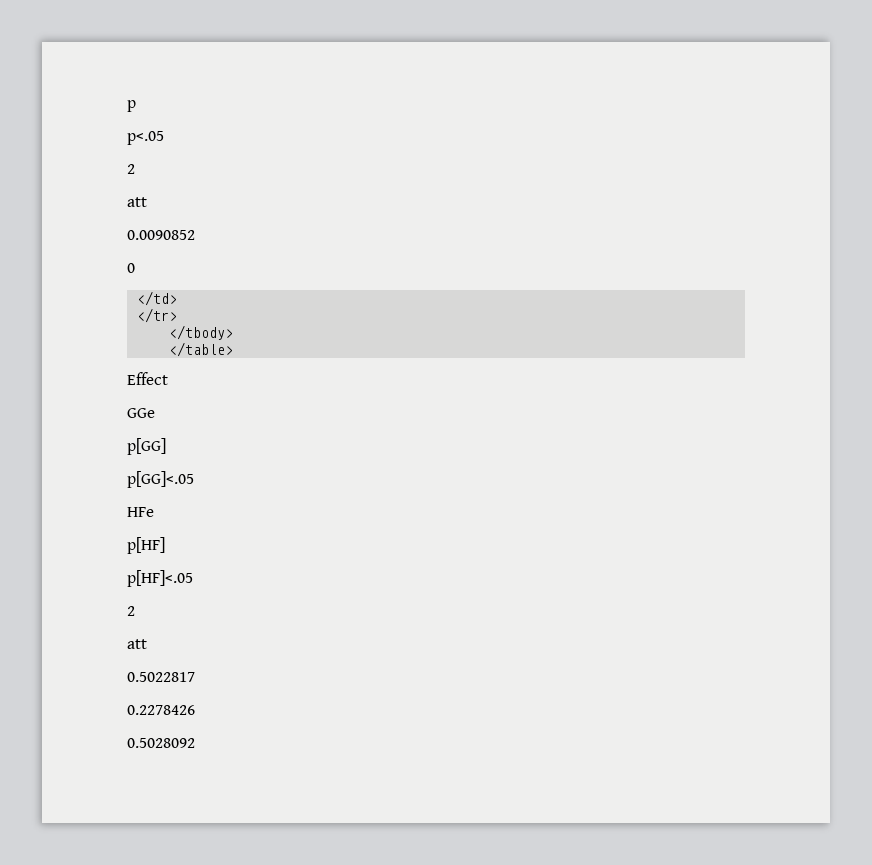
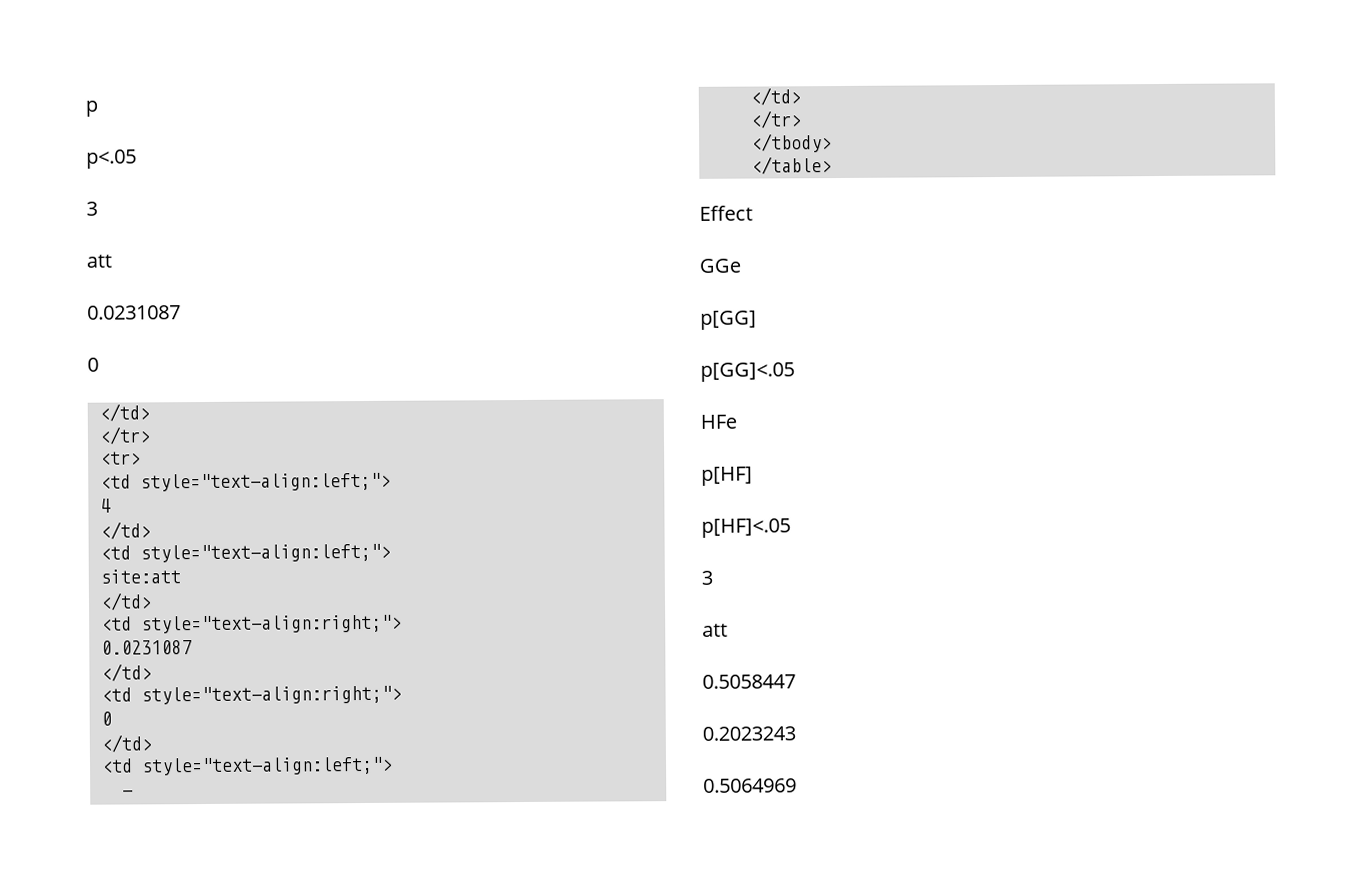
[127,164,135,174] [127,197,147,207] [127,230,195,240] 2 // att // 0.0090852 -> [86,201,98,216] [86,254,112,268] [87,305,181,320] 3 // att // 0.0231087
(178, 315) none -> [99,451,141,465] [99,472,391,492] [99,498,111,513] [99,521,151,540] [99,543,391,563] [99,569,181,584] [99,592,152,611] [100,614,402,634] [100,640,192,655] [100,663,152,682] [100,685,402,705] [100,711,112,726] [100,734,152,753] [100,756,393,776] [121,790,133,797] [749,87,801,106] [749,110,802,129] // <tr> // <td style="text-align:left;"> // 4 // </td> // <td style="text-align:left;"> // site:att // </td> // <td style="text-align:right;"> // 0.0231087 // </td> // <td style="text-align:right;"> // 0 // </td> // <td style="text-align:left;"> // - // </td> // </tr>
[127,606,135,616] [127,639,147,649] [127,672,195,682] [127,705,195,715] [127,738,195,748] 2 // att // 0.5022817 // 0.2278426 // 0.5028092 -> [701,570,713,585] [702,623,728,637] [702,674,796,689] [702,726,796,741] [703,778,797,793] 3 // att // 0.5058447 // 0.2023243 // 0.5064969

